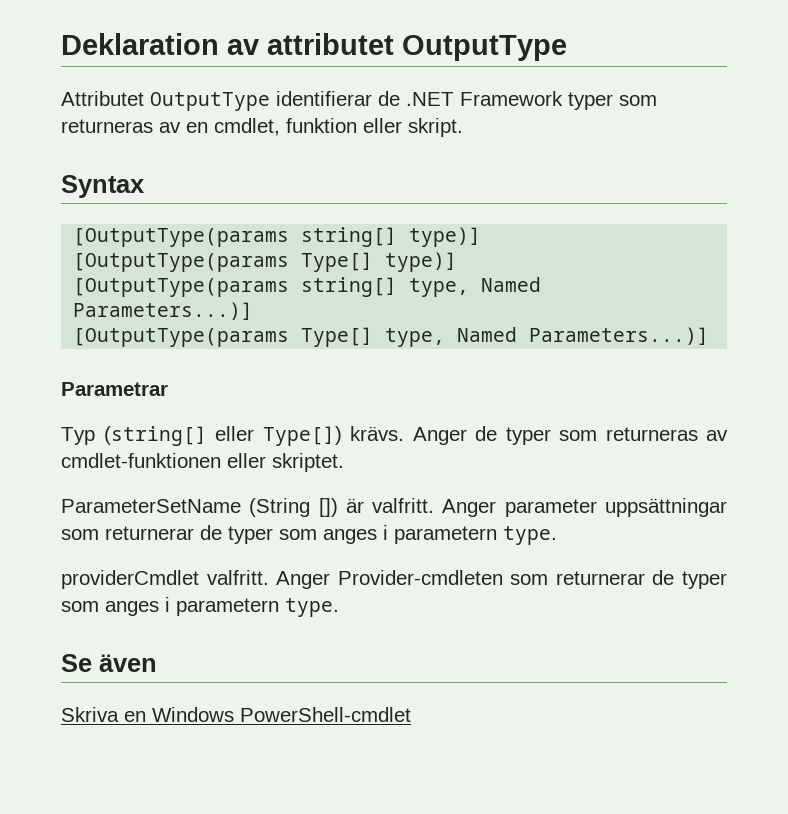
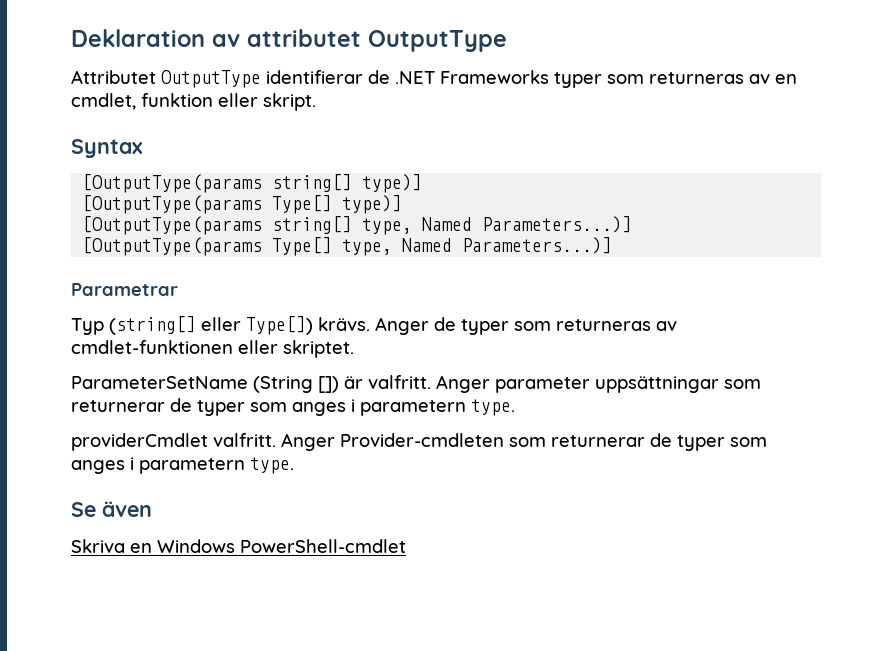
[460,91,563,106] Framework -> [440,70,549,84] Frameworks

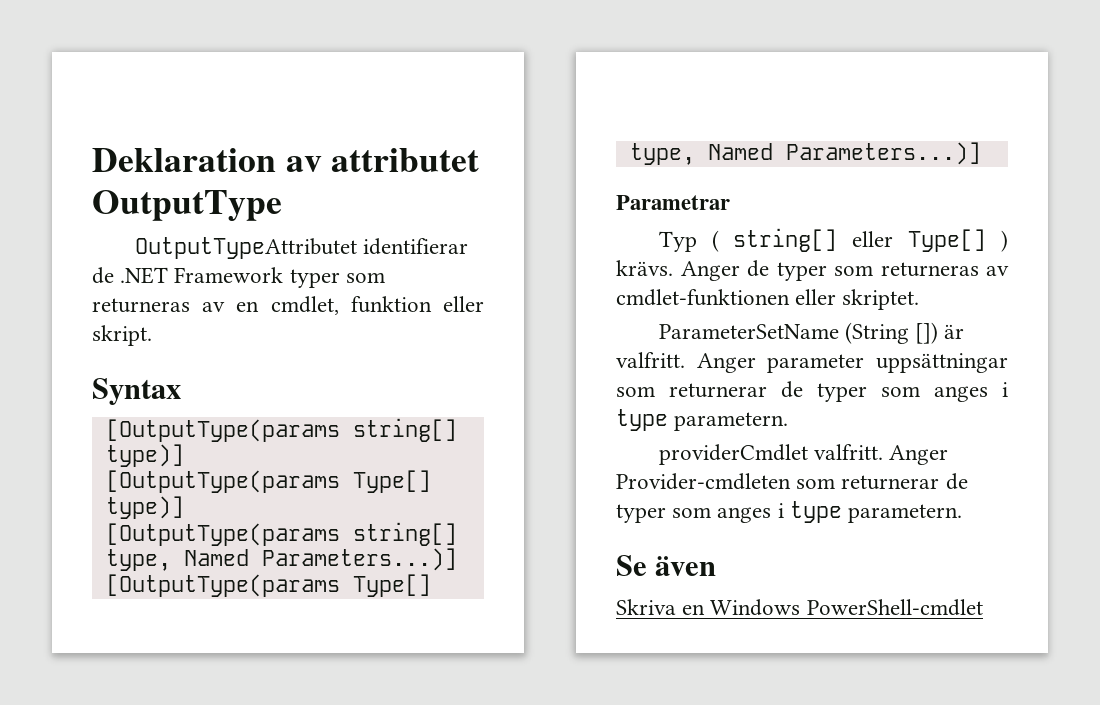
[71,70,261,88] Attributet OutputType -> [134,237,357,259] OutputTypeAttributet
[440,70,549,84] Frameworks -> [174,267,284,283] Framework
[109,316,313,335] (string[] eller Type[]) -> [711,228,1008,252] ( string[] eller Type[] )
[360,399,515,416] parametern type. -> [616,409,789,431] type parametern.
[139,457,294,474] parametern type. -> [789,501,963,523] type parametern.

